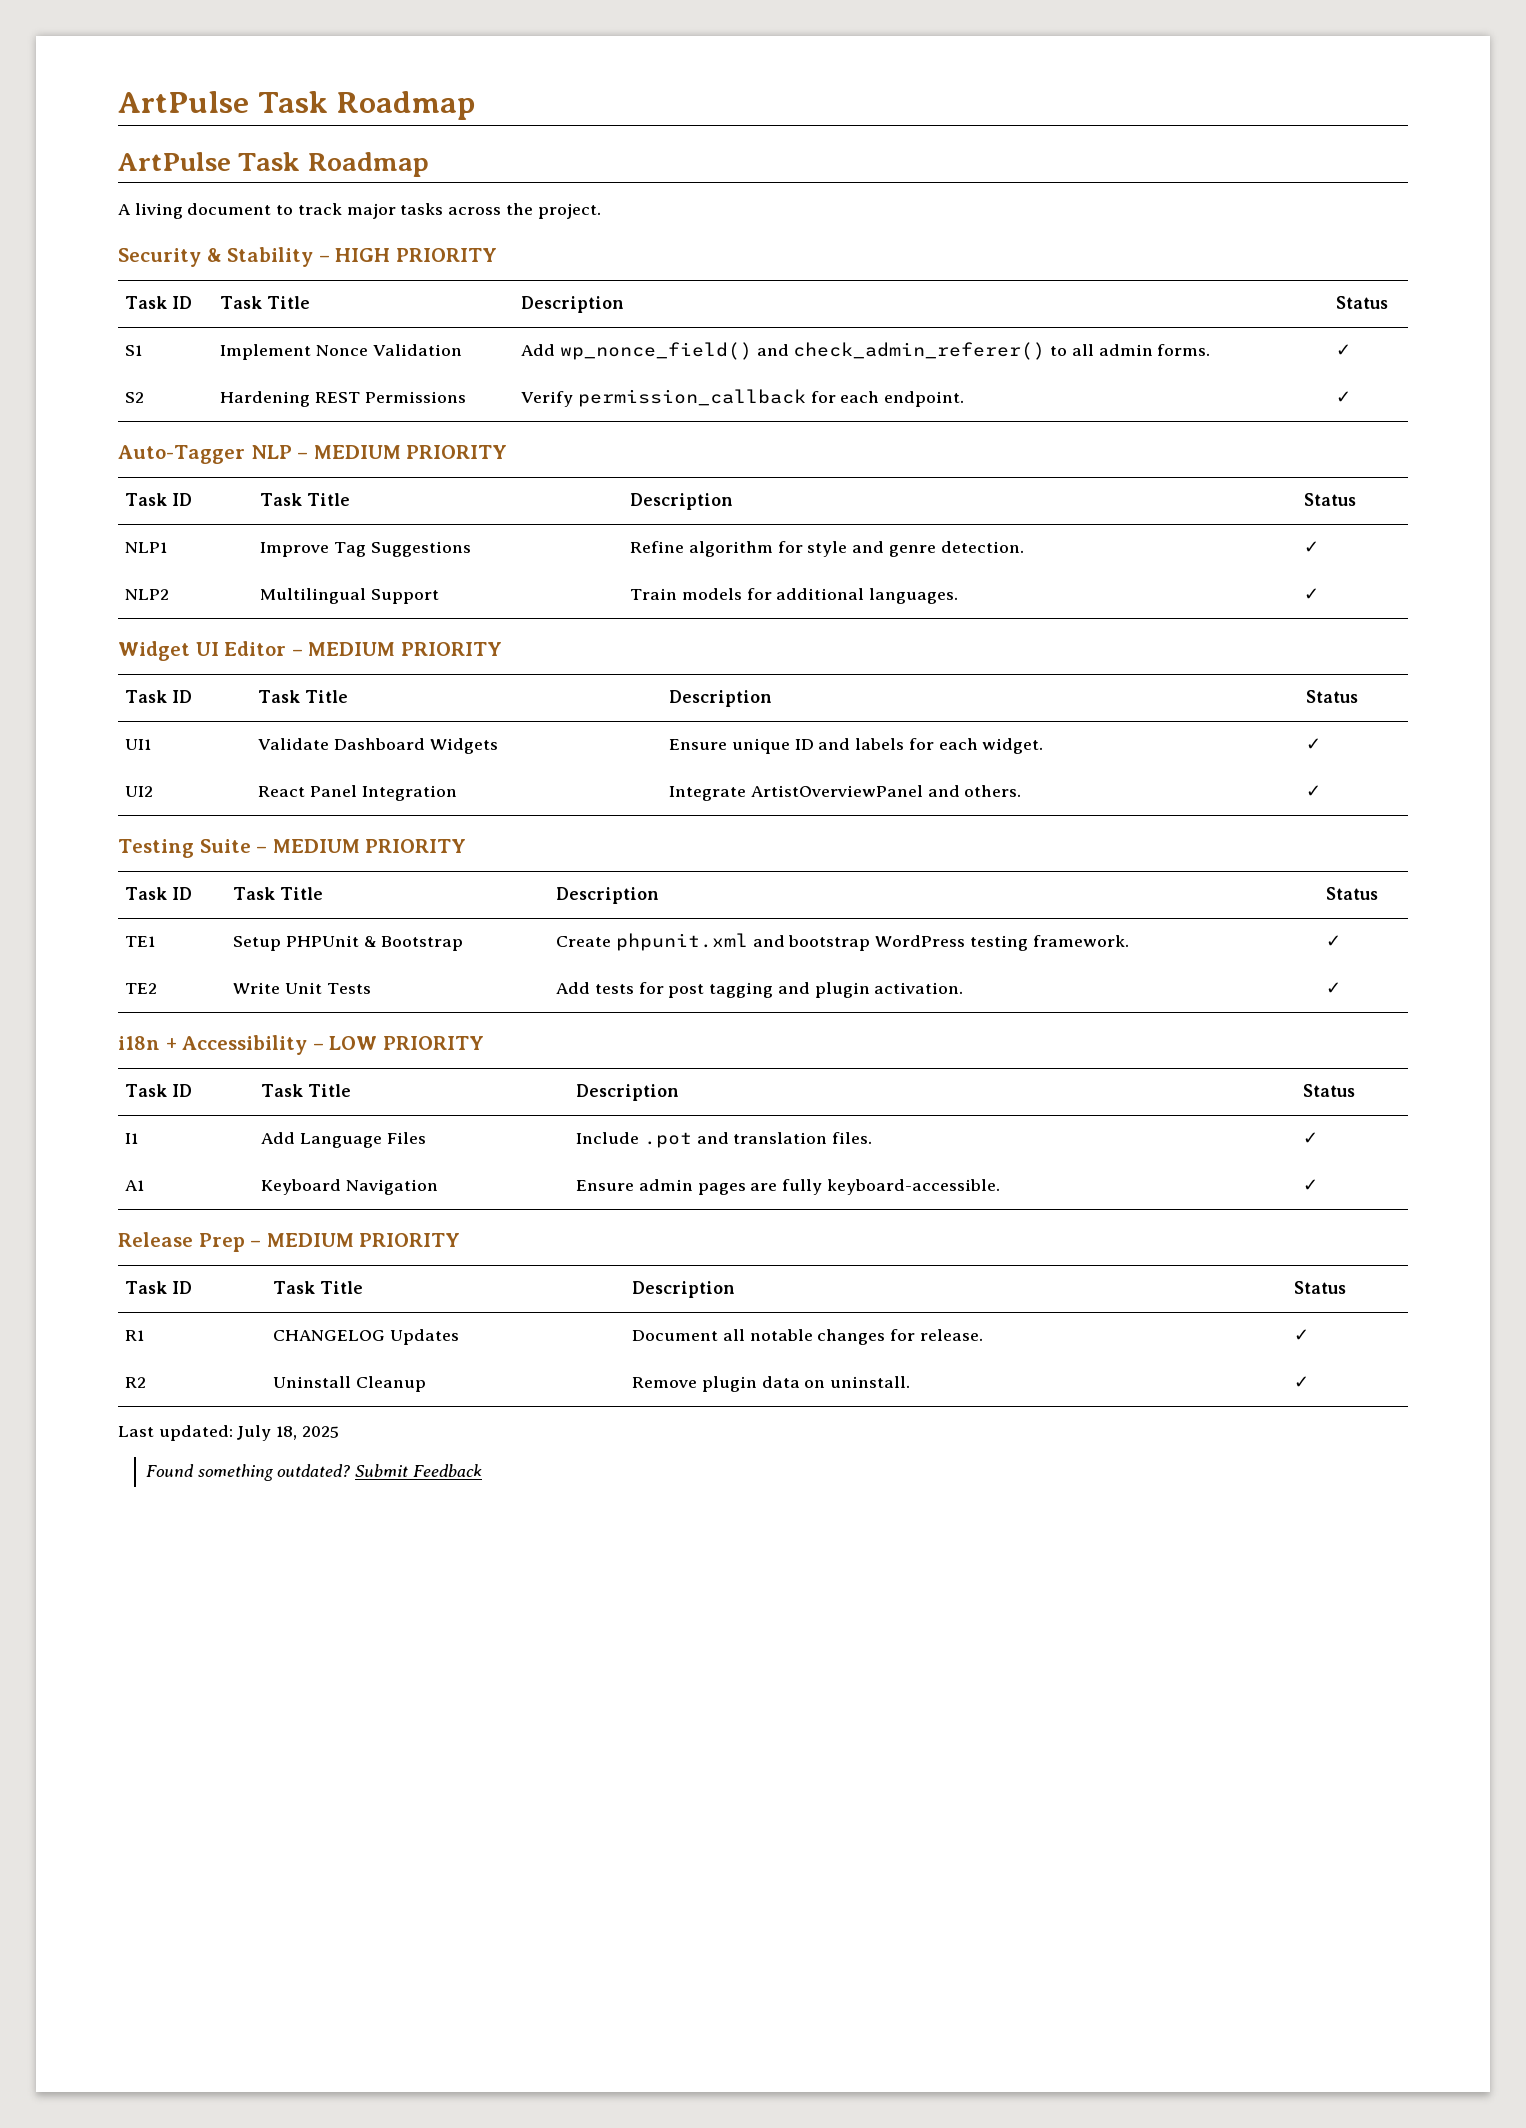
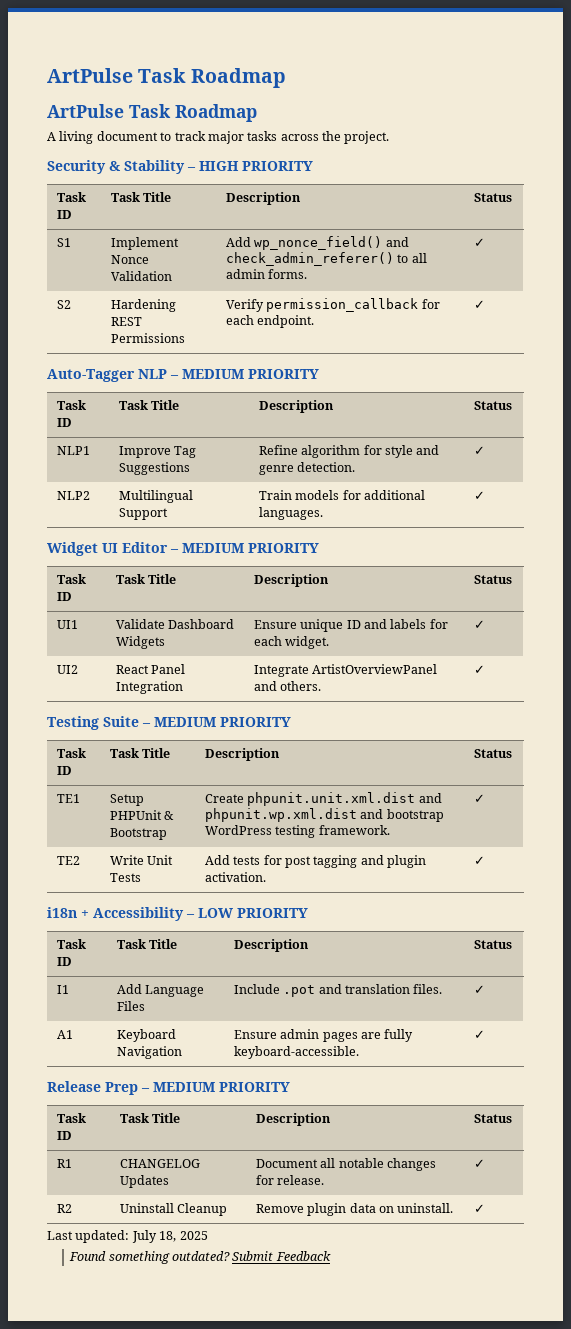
[615,933,748,951] phpunit.xml -> [247,792,442,806] [204,808,357,822] phpunit.unit.xml.dist and phpunit.wp.xml.dist

